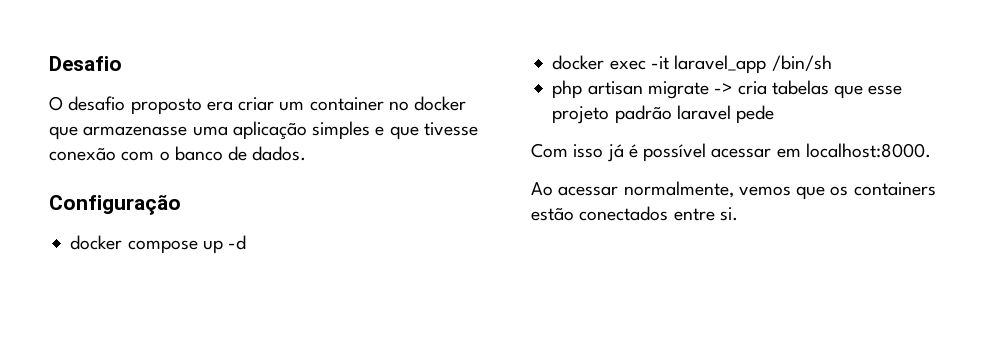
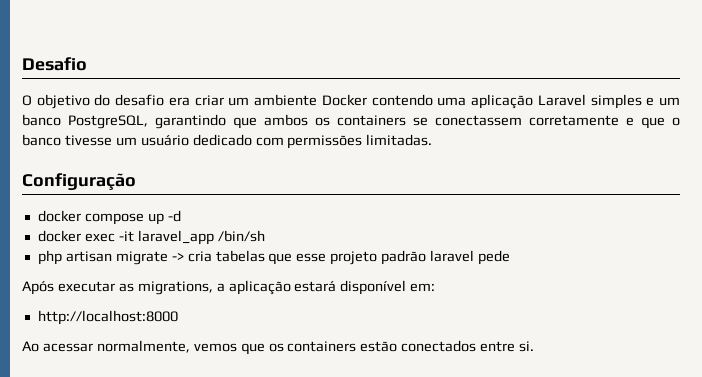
[68,96,467,115] [49,126,188,140] desafio proposto era criar um container no docker que armazenasse -> [36,94,433,109] objetivo do desafio era criar um ambiente Docker contendo
(307, 130) none -> [537,94,586,106] Laravel
[389,122,478,140] [49,146,307,161] que tivesse conexão com o banco de dados. -> [659,97,680,106] [22,114,680,129] [22,134,433,149] um banco PostgreSQL, garantindo que ambos os containers se conectassem corretamente e que o banco tivesse um usuário dedicado com permissões limitadas.
[531,143,931,162] Com isso já é possível acessar em localhost:8000. -> [22,280,436,295] [37,310,178,325] Após executar as migrations, a aplicação estará disponível em: // http://localhost:8000

